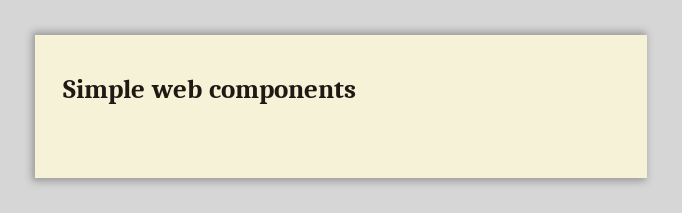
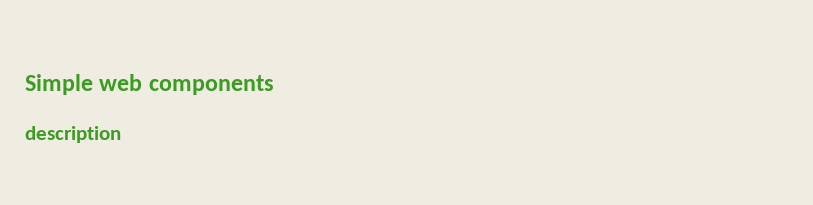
(357, 93) none -> [25,126,121,143] // description

